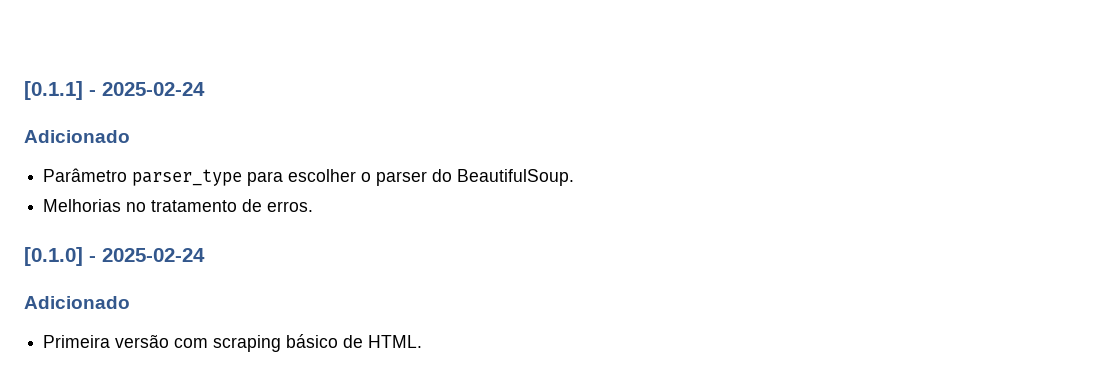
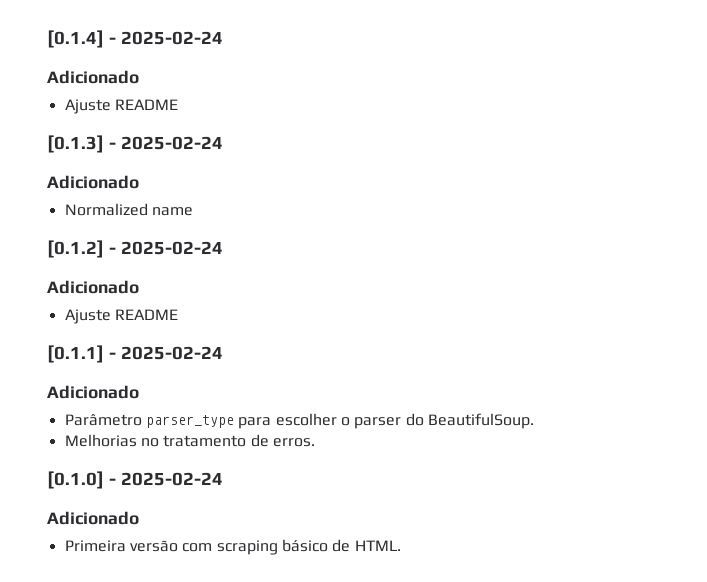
(24, 90) none -> [47,30,223,48] [47,70,139,84] [64,99,178,114] [47,135,223,153] [47,175,139,189] [64,203,193,216] [47,240,223,258] [47,280,139,294] [64,309,178,324] [0.1.4] - 2025-02-24 // Adicionado // Ajuste README // [0.1.3] - 2025-02-24 // Adicionado // Normalized name // [0.1.2] - 2025-02-24 // Adicionado // Ajuste README //

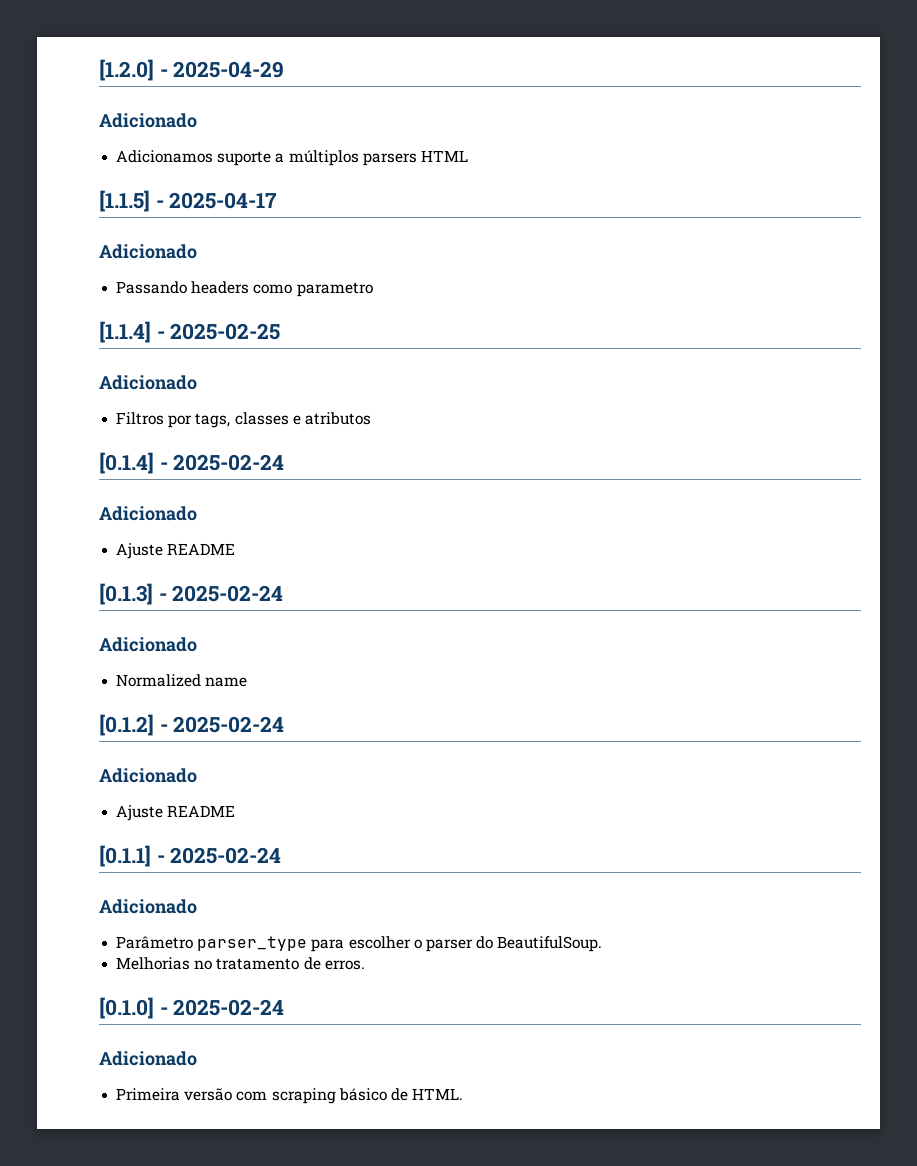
(47, 39) none -> [99,59,285,81] [99,113,197,128] [116,150,468,166] [99,190,278,212] [99,244,197,259] [116,281,373,297] [99,321,281,343] [99,375,197,390] [116,412,371,428] [1.2.0] - 2025-04-29 // Adicionado // Adicionamos suporte a múltiplos parsers HTML // [1.1.5] - 2025-04-17 // Adicionado // Passando headers como parametro // [1.1.4] - 2025-02-25 // Adicionado // Filtros por tags, classes e atributos //

